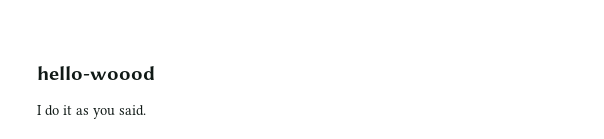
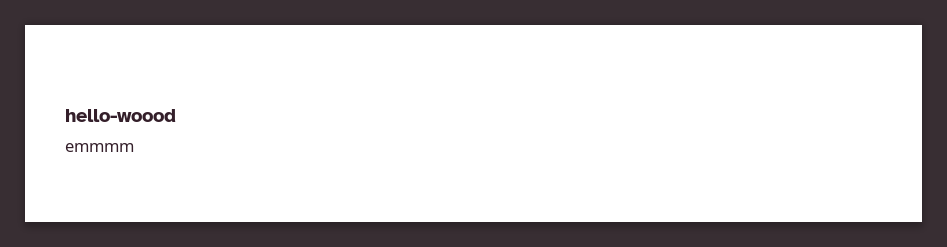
[37,105,146,119] I do it as you said. -> [65,143,134,152] emmmm

